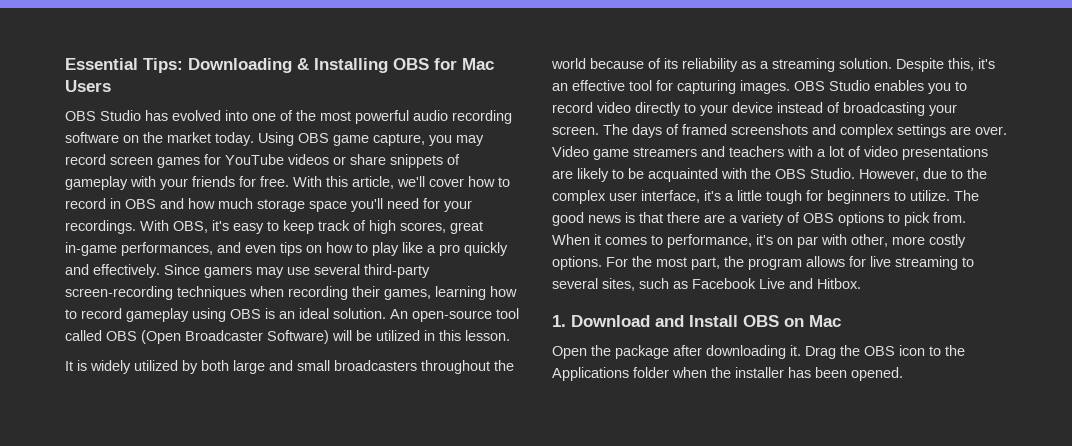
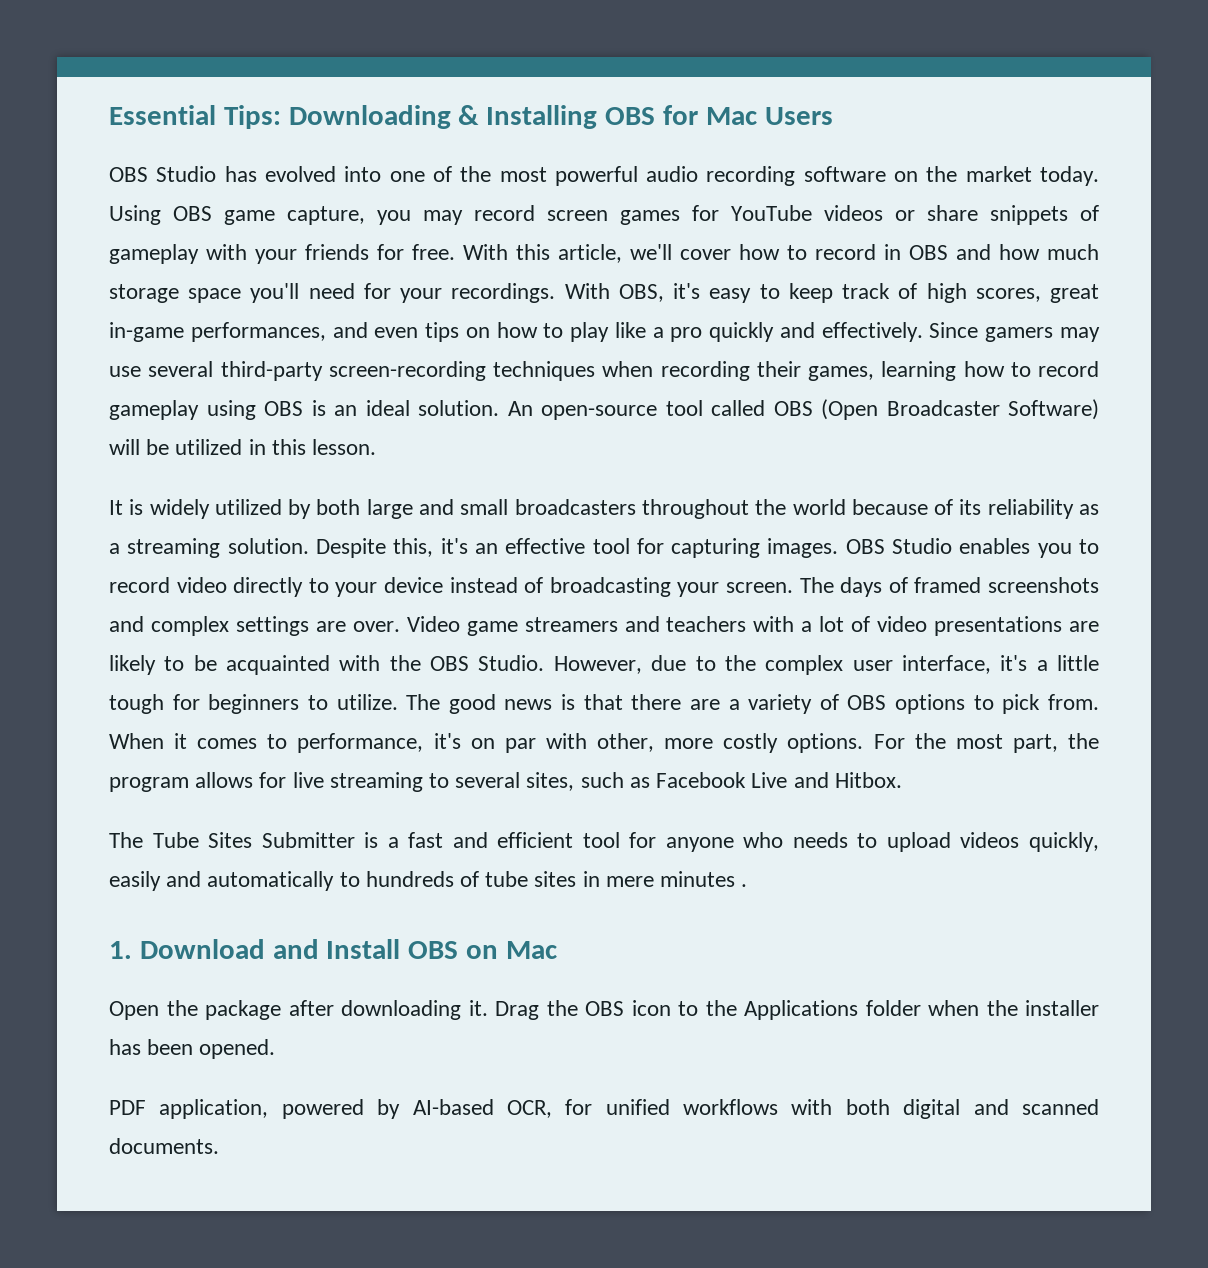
(861, 283) none -> [109,832,1099,852] [109,871,748,891] // The Tube Sites Submitter is a fast and efficient tool for anyone who needs to upload videos quickly, easily and automatically to hundreds of tube sites in mere minutes .
(903, 374) none -> [109,1099,1099,1119] [109,1138,219,1154] // PDF application, powered by AI-based OCR, for unified workflows with both digital and scanned documents.

